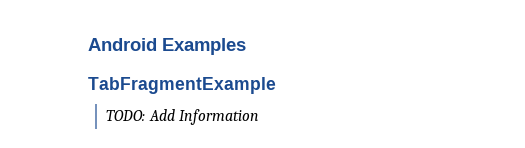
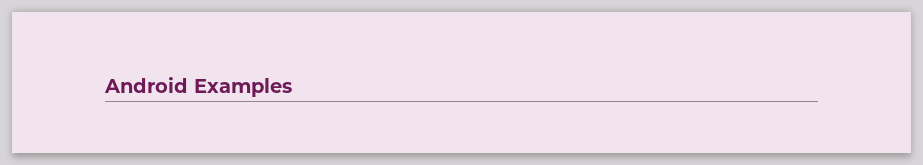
[88,77,276,94] [106,109,259,125] // TabFragmentExample // TODO: Add Information -> (292, 87) none

